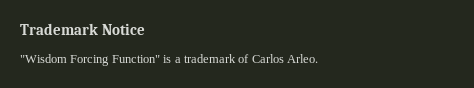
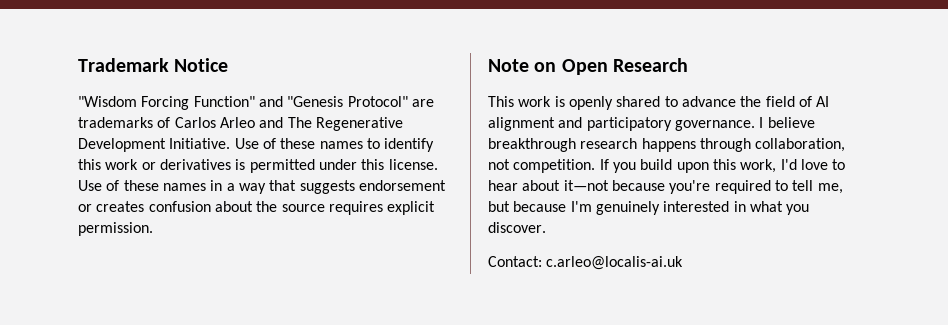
[163,54,318,63] is a trademark of Carlos Arleo. -> [258,96,434,107] [78,117,403,131] [78,138,435,152] [78,159,438,173] [78,180,446,194] [78,201,436,215] [78,222,153,236] [488,58,689,75] [488,96,830,110] [488,117,815,131] [488,138,846,152] [488,159,846,173] [488,180,843,194] [488,201,810,215] [488,222,546,233] [488,256,684,270] and "Genesis Protocol" are trademarks of Carlos Arleo and The Regenerative Development Initiative. Use of these names to identify this work or derivatives is permitted under this license. Use of these names in a way that suggests endorsement or creates confusion about the source requires explicit permission. // Note on Open Research // This work is openly shared to advance the field of AI alignment and participatory governance. I believe breakthrough research happens through collaboration, not competition. If you build upon this work, I'd love to hear about it—not because you're required to tell me, but because I'm genuinely interested in what you discover. // Contact: c.arleo@localis-ai.uk

